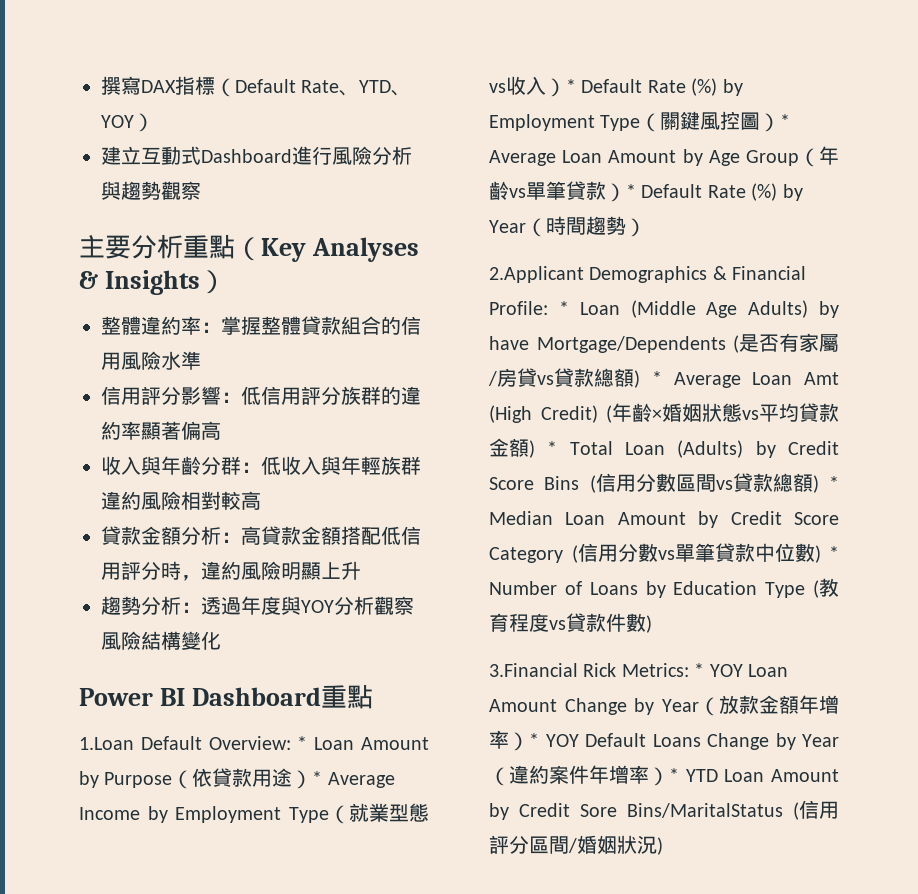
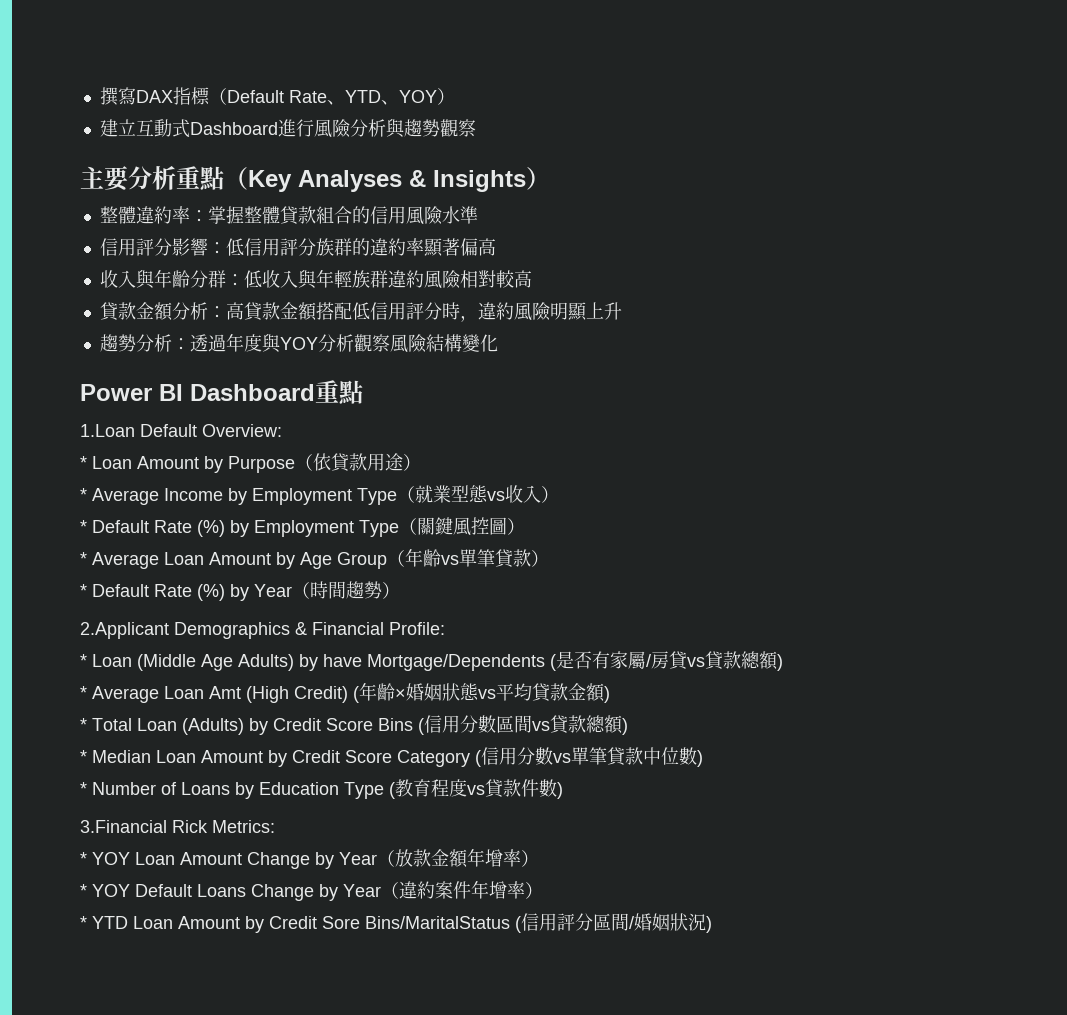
(291, 743) none -> (282, 430) //
(313, 779) none -> (421, 462) //
(566, 87) none -> (559, 494) //
(781, 122) none -> (525, 526) //
(626, 192) none -> (549, 558) //
(548, 308) none -> (445, 628) //
(640, 379) none -> (783, 662) //
(535, 449) none -> (610, 694) //
(819, 484) none -> (628, 726) //
(821, 554) none -> (703, 758) //
(689, 670) none -> (275, 826) //
(529, 741) none -> (539, 858) //
(669, 776) none -> (543, 890) //

